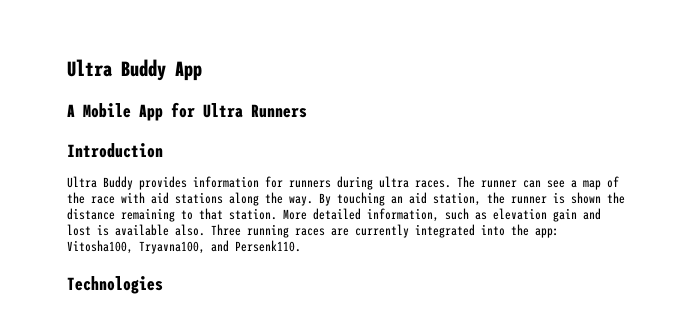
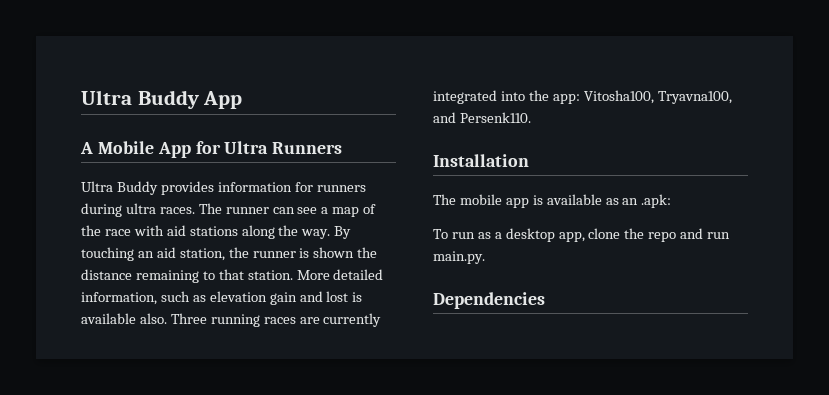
[67,143,163,158] // Introduction -> (343, 148) none
[67,276,163,294] Technologies -> [433,154,529,167] [433,194,672,208] [433,228,731,242] [433,251,485,264] [433,292,545,309] Installation // The mobile app is available as an .apk: // To run as a desktop app, clone the repo and run main.py. // Dependencies

